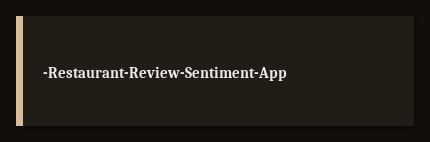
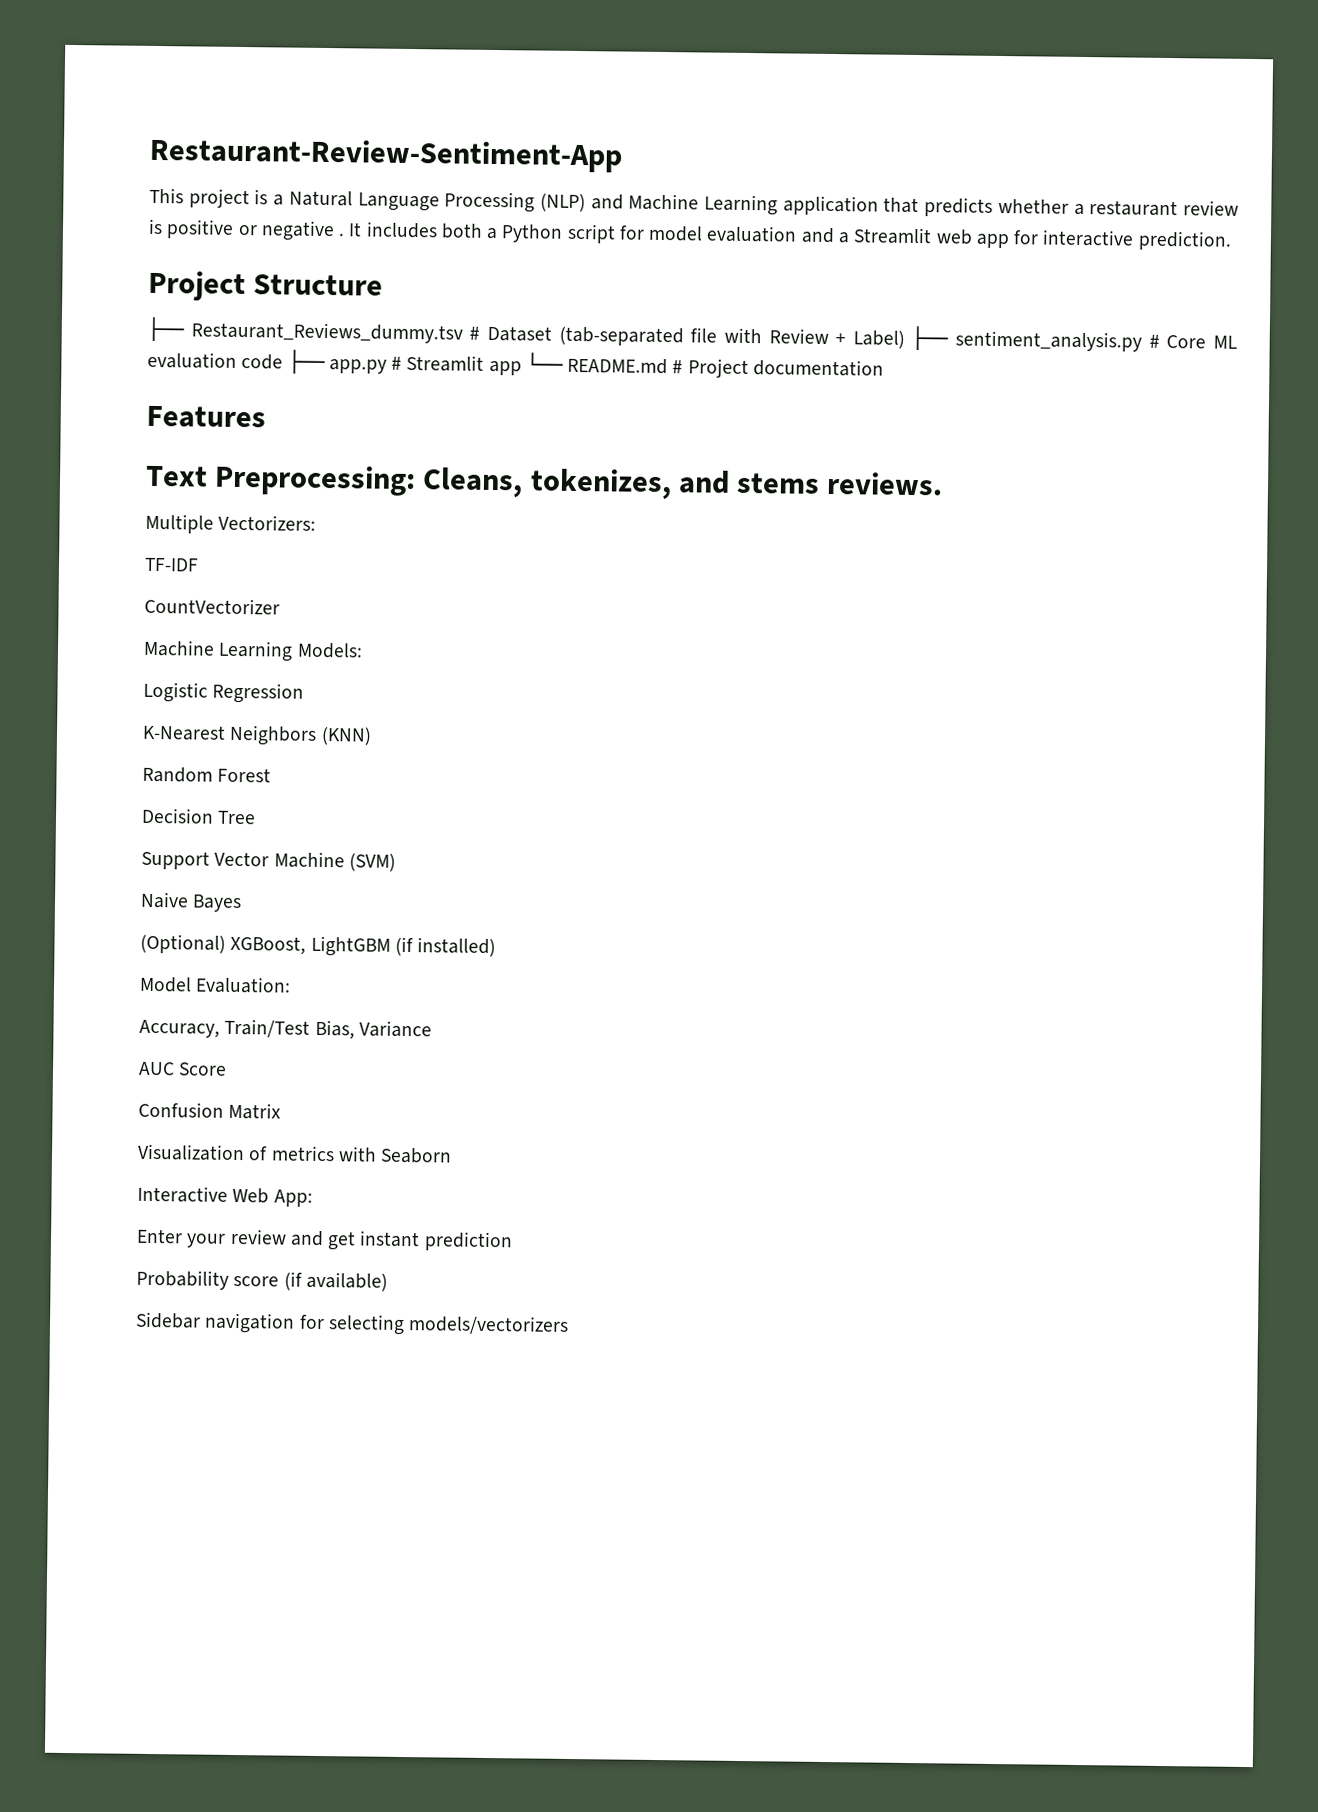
[43,66,287,81] -Restaurant-Review-Sentiment-App -> [149,137,623,173] [149,187,1240,217] [148,218,1232,251] [148,270,384,302] [147,316,1237,352] [147,349,884,379] [146,405,266,429] [145,464,944,500] [145,513,317,534] [144,557,199,572] [144,597,280,615] [143,639,363,662] [143,681,305,704] [142,724,372,746] [142,766,272,783] [141,807,257,825] [141,850,396,872] [140,891,243,913] [140,933,497,958] [139,976,292,994] [139,1018,432,1040] [138,1061,228,1076] [138,1101,282,1120] [137,1143,453,1164] [137,1185,313,1207] [136,1228,513,1252] [136,1269,388,1292] [135,1311,570,1336] Restaurant-Review-Sentiment-App // This project is a Natural Language Processing (NLP) and Machine Learning application that predicts whether a restaurant review is positive or negative . It includes both a Python script for model evaluation and a Streamlit web app for interactive prediction. // Project Structure // ├── Restaurant_Reviews_dummy.tsv # Dataset (tab-separated file with Review + Label) ├── sentiment_analysis.py # Core ML evaluation code ├── app.py # Streamlit app └── README.md # Project documentation // Features // Text Preprocessing: Cleans, tokenizes, and stems reviews. // Multiple Vectorizers: // TF-IDF // CountVectorizer // Machine Learning Models: // Logistic Regression // K-Nearest Neighbors (KNN) // Random Forest // Decision Tree // Support Vector Machine (SVM) // Naive Bayes // (Optional) XGBoost, LightGBM (if installed) // Model Evaluation: // Accuracy, Train/Test Bias, Variance // AUC Score // Confusion Matrix // Visualization of metrics with Seaborn // Interactive Web App: // Enter your review and get instant prediction // Probability score (if available) // Sidebar navigation for selecting models/vectorizers

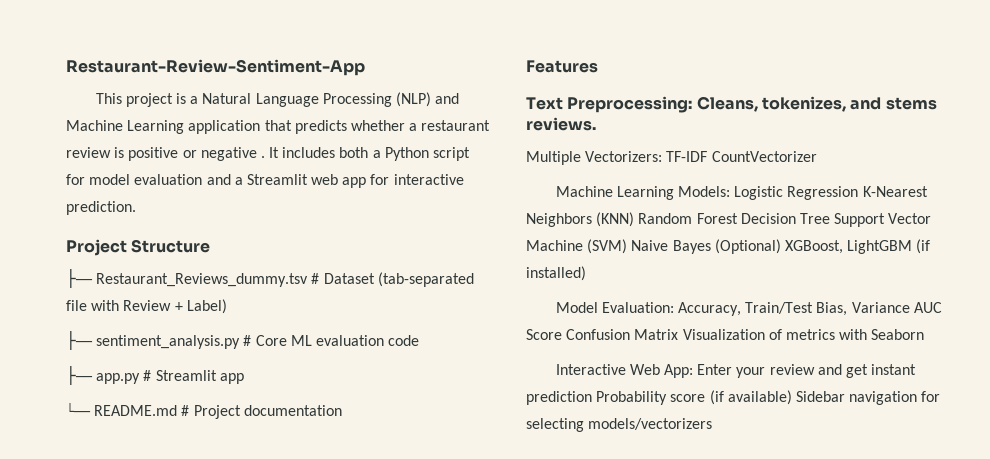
(905, 339) none -> (227, 306) //
(284, 362) none -> (420, 340) //
(522, 368) none -> (244, 378) //
(317, 522) // -> (663, 156) none
(199, 564) // -> (708, 156) none
(363, 650) // -> (731, 191) none
(305, 693) // -> (859, 193) none
(372, 736) // -> (635, 219) none
(272, 775) // -> (738, 218) none
(257, 817) // -> (830, 218) none
(396, 862) // -> (628, 246) none
(243, 903) // -> (711, 247) none
(292, 985) // -> (674, 307) none
(432, 1029) // -> (910, 307) none
(228, 1069) // -> (562, 334) none
(282, 1111) // -> (679, 334) none
(313, 1198) // -> (694, 371) none
(513, 1241) // -> (592, 398) none
(388, 1281) // -> (792, 397) none

